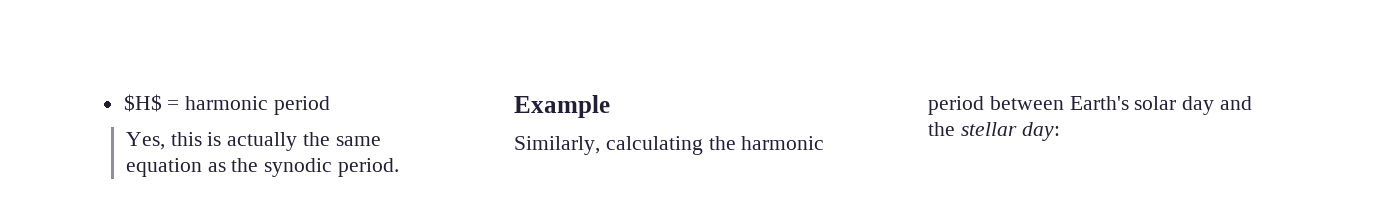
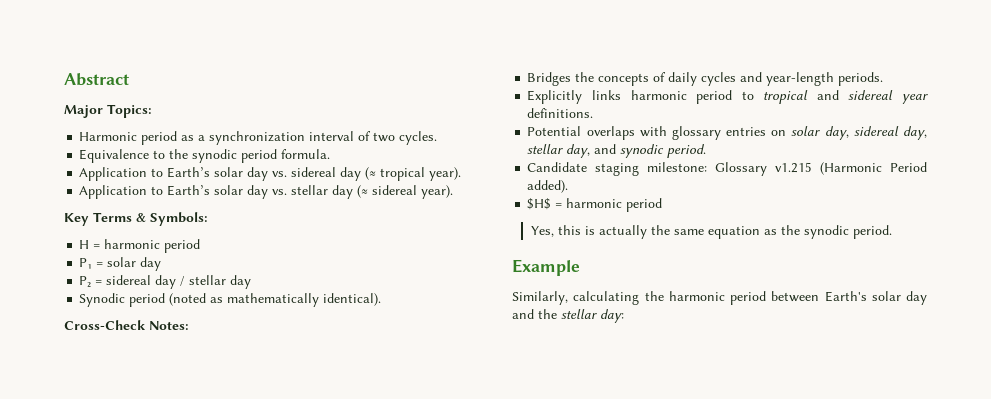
(123, 103) none -> [64,73,129,86] [64,104,152,118] [79,131,438,145] [79,149,331,163] [79,167,462,181] [79,185,454,199] [64,212,208,226] [79,239,201,253] [79,257,162,271] [79,275,252,289] [79,293,382,307] [64,320,189,330] [527,72,884,86] [527,90,928,104] [527,108,594,118] [527,126,928,140] [527,144,707,158] [527,162,927,176] [527,180,569,193] Abstract // Major Topics: // Harmonic period as a synchronization interval of two cycles. // Equivalence to the synodic period formula. // Application to Earth’s solar day vs. sidereal day (≈ tropical year). // Application to Earth’s solar day vs. stellar day (≈ sidereal year). // Key Terms & Symbols: // H = harmonic period // P₁ = solar day // P₂ = sidereal day / stellar day // Synodic period (noted as mathematically identical). // Cross-Check Notes: // Bridges the concepts of daily cycles and year-length periods. // Explicitly links harmonic period to tropical and sidereal year definitions. // Potential overlaps with glossary entries on solar day, sidereal day, stellar day, and synodic period. // Candidate staging milestone: Glossary v1.215 (Harmonic Period added). //

